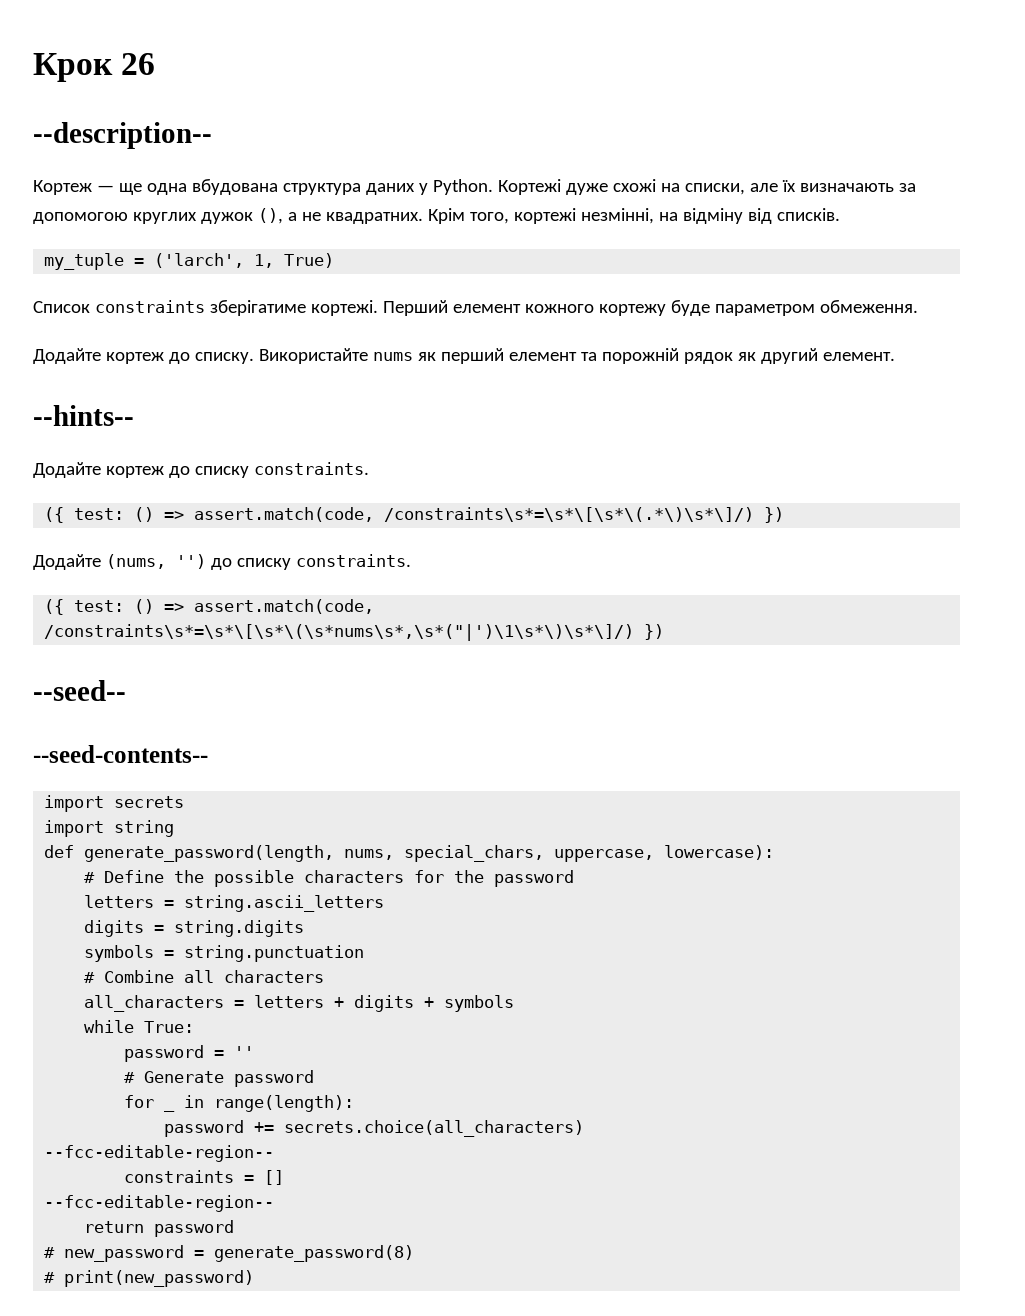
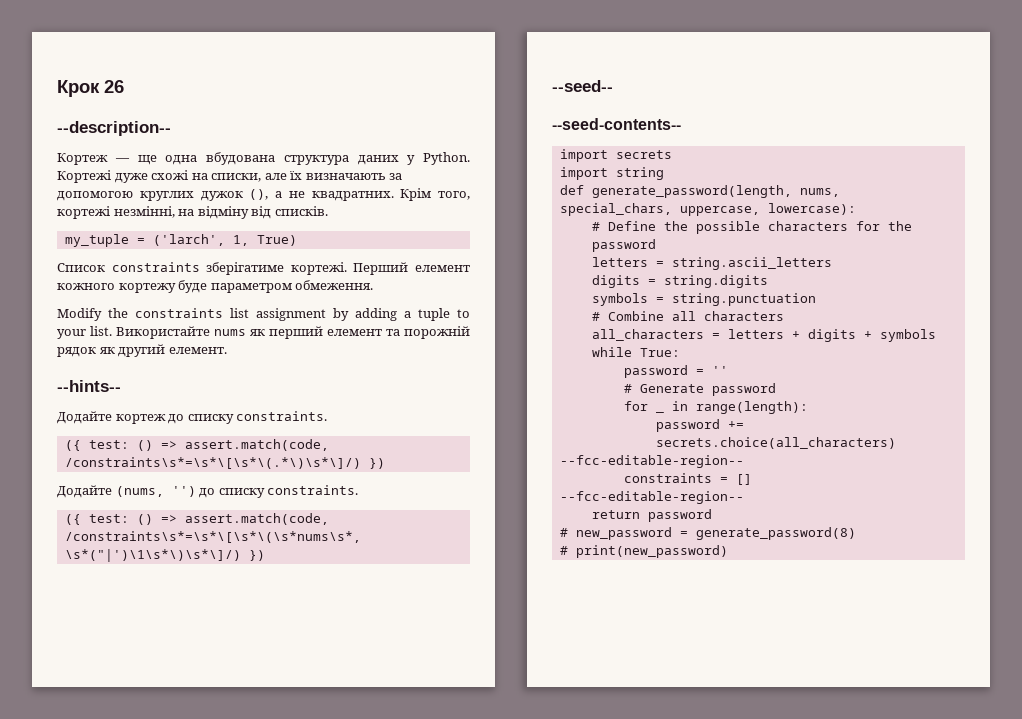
[33,348,254,364] Додайте кортеж до списку. -> [57,308,470,321] [57,326,112,339] Modify the constraints list assignment by adding a tuple to your list.

